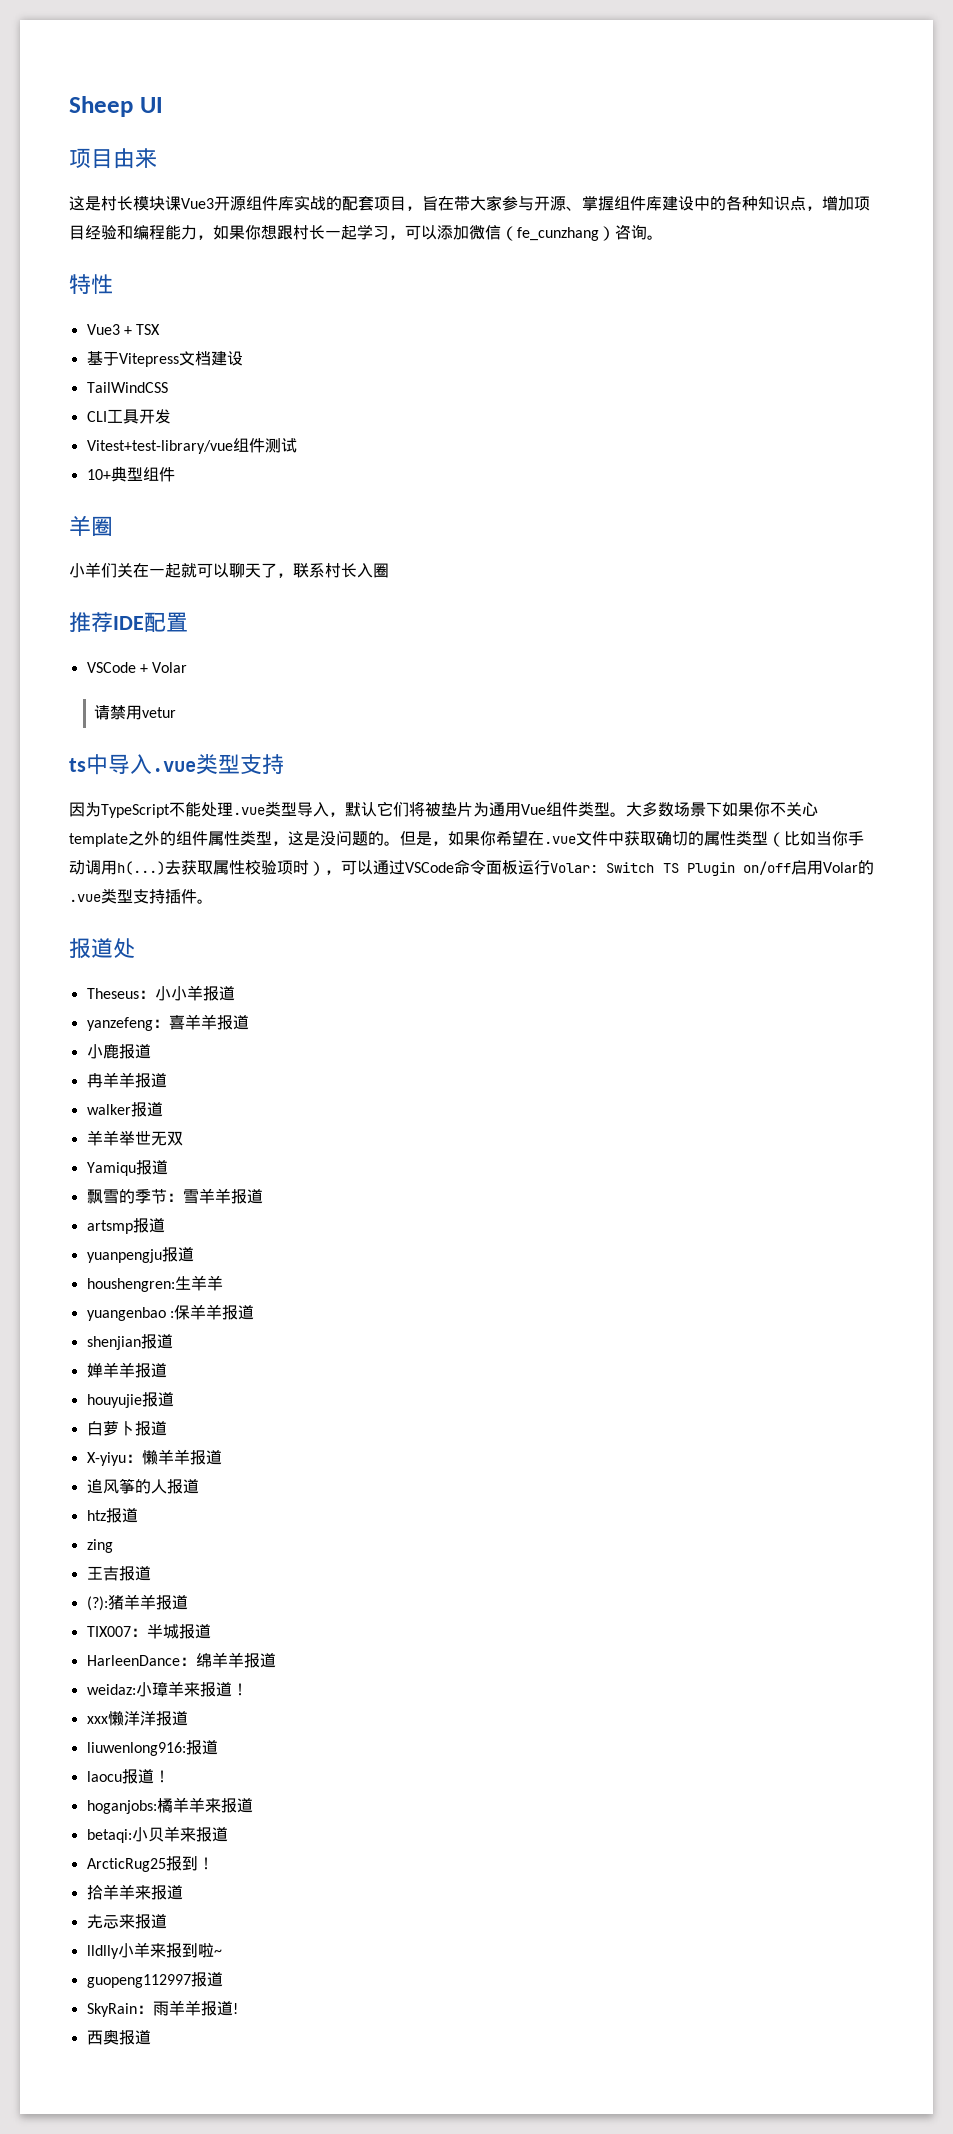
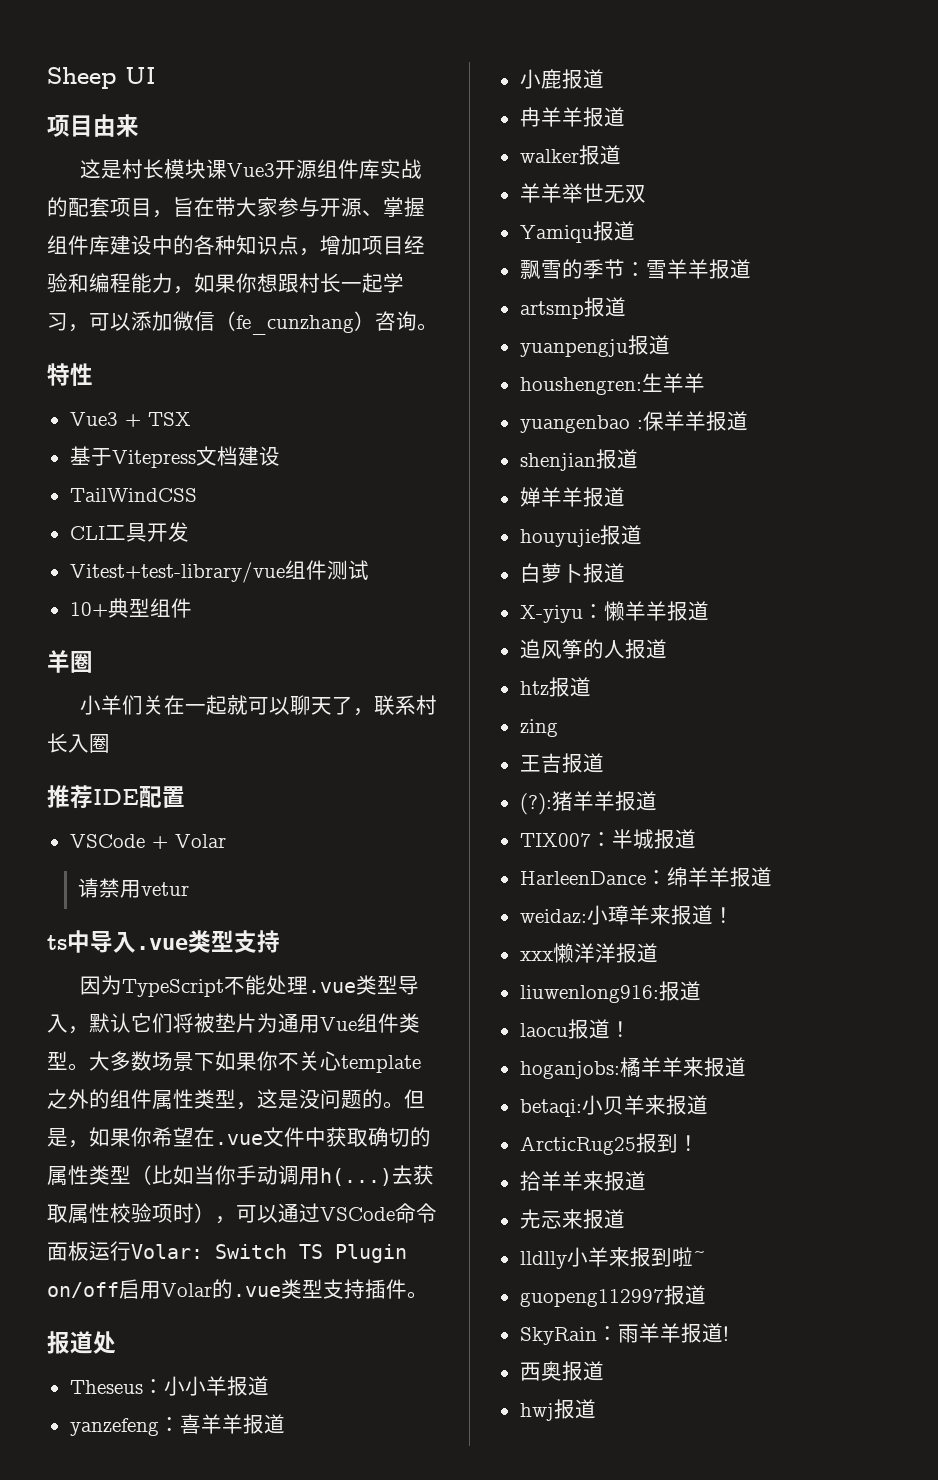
(151, 2037) none -> [519,1399,596,1421] // hwj报道

